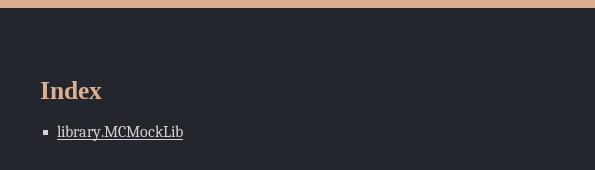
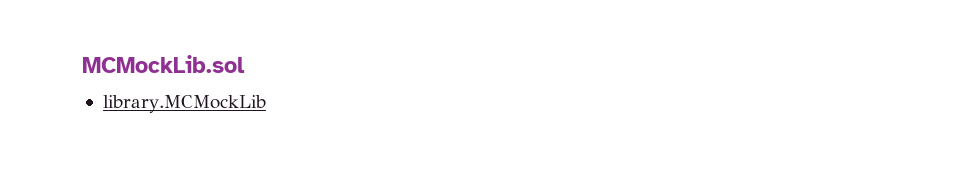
[40,81,102,99] Index -> [82,55,245,73] MCMockLib.sol

